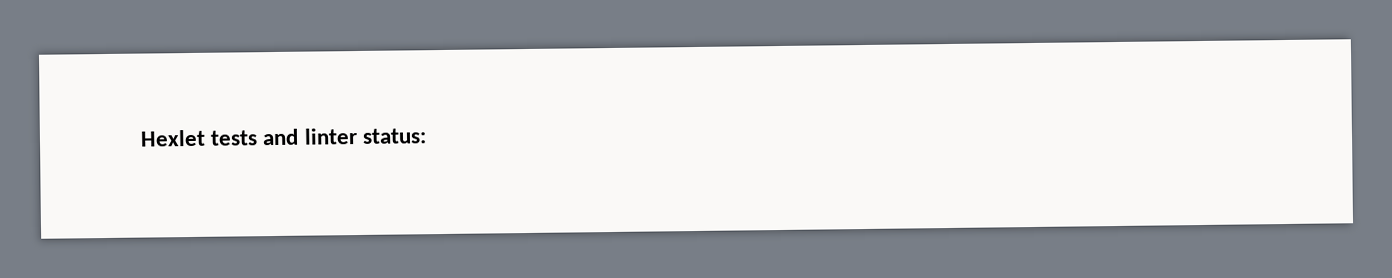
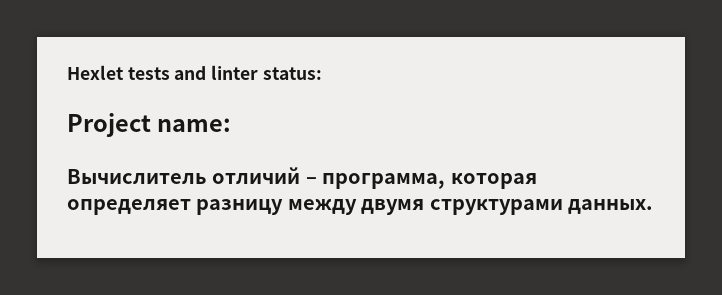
(427, 136) none -> [67,113,232,137] [67,167,537,189] [67,199,653,215] // Project name: // Вычислитель отличий – программа, которая определяет разницу между двумя структурами данных.

